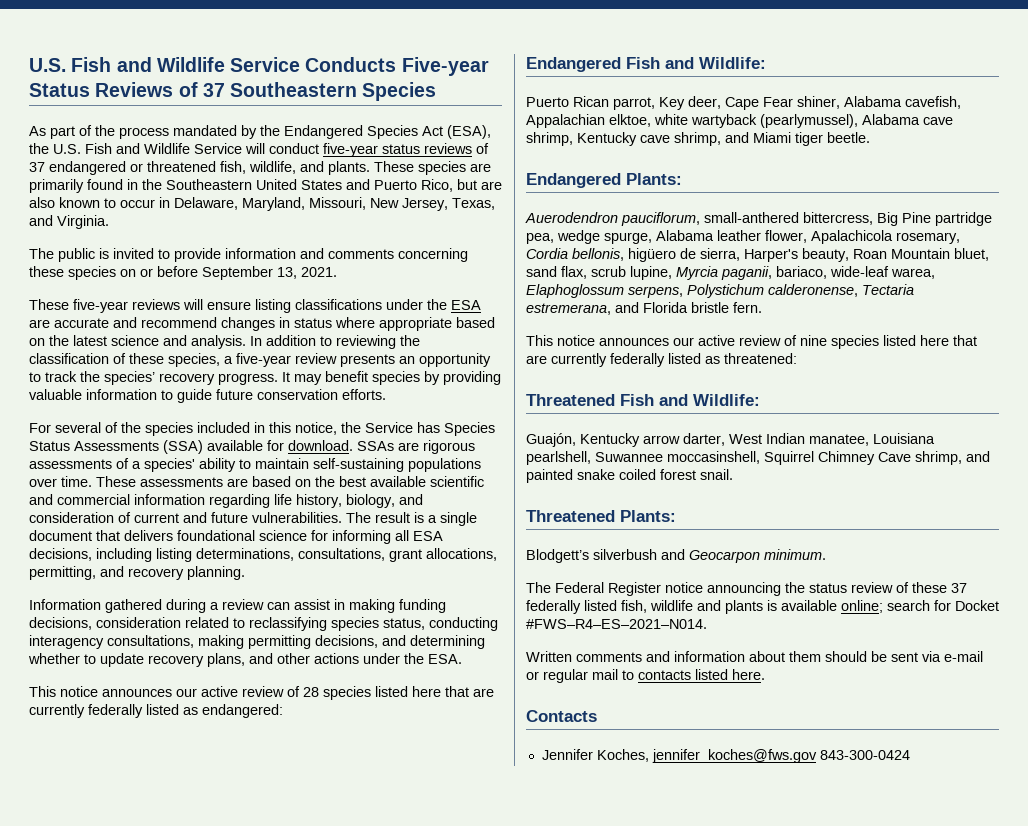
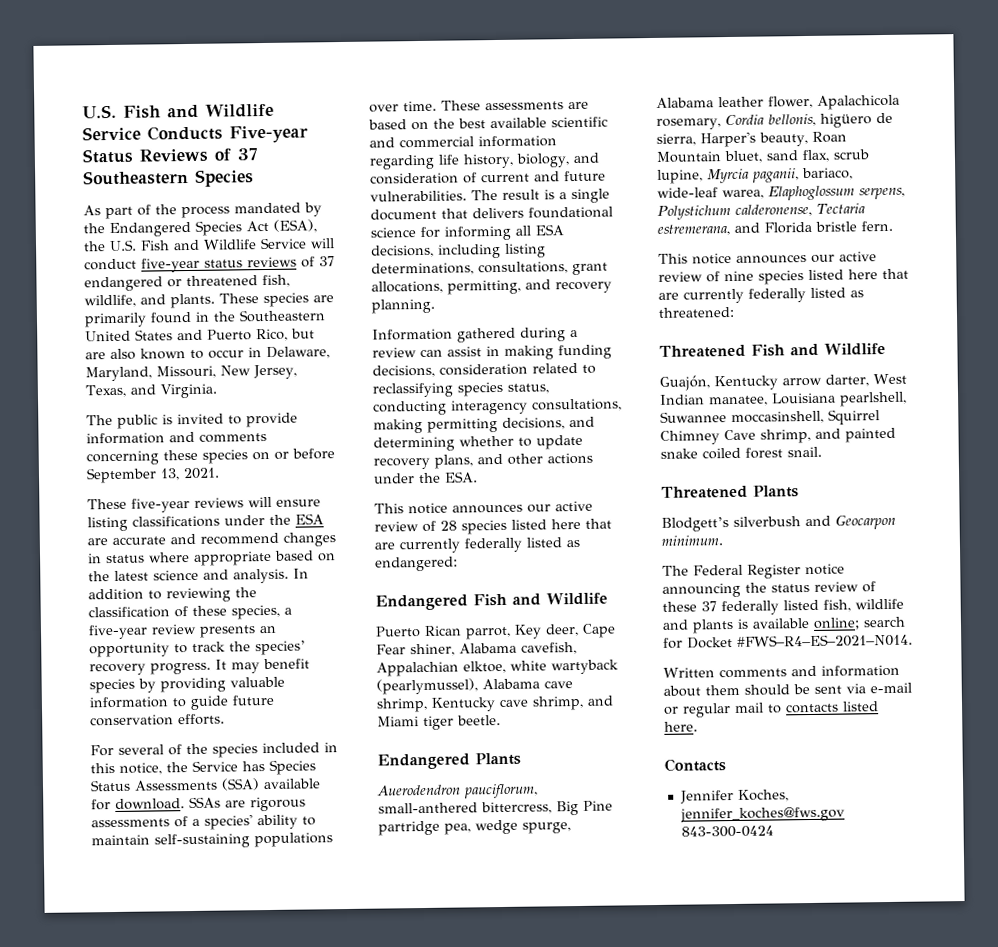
[699,57,766,69] Wildlife: -> [546,592,608,606] Wildlife
[626,173,682,185] Plants: -> [475,752,521,766] Plants
[693,394,760,406] Wildlife: -> [824,342,886,356] Wildlife
[620,510,676,522] Plants: -> [753,485,799,498] Plants

